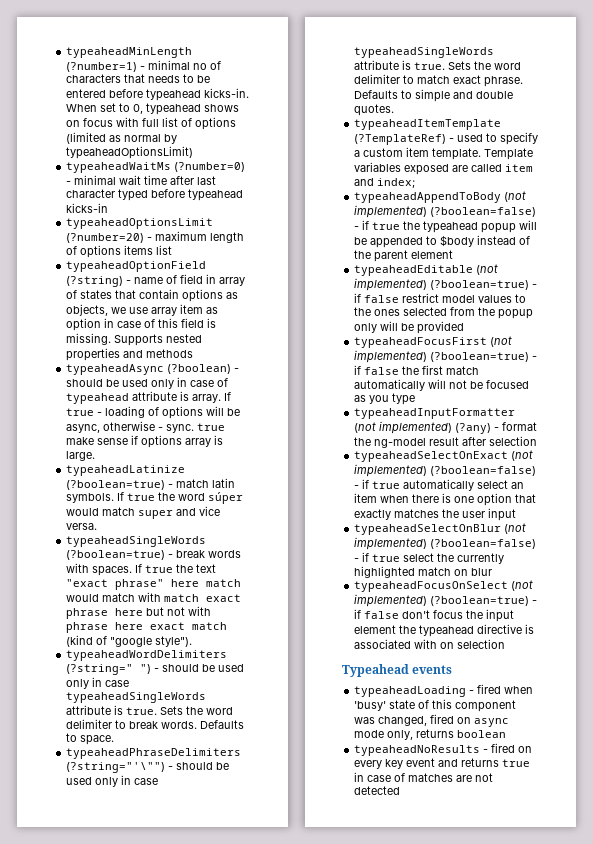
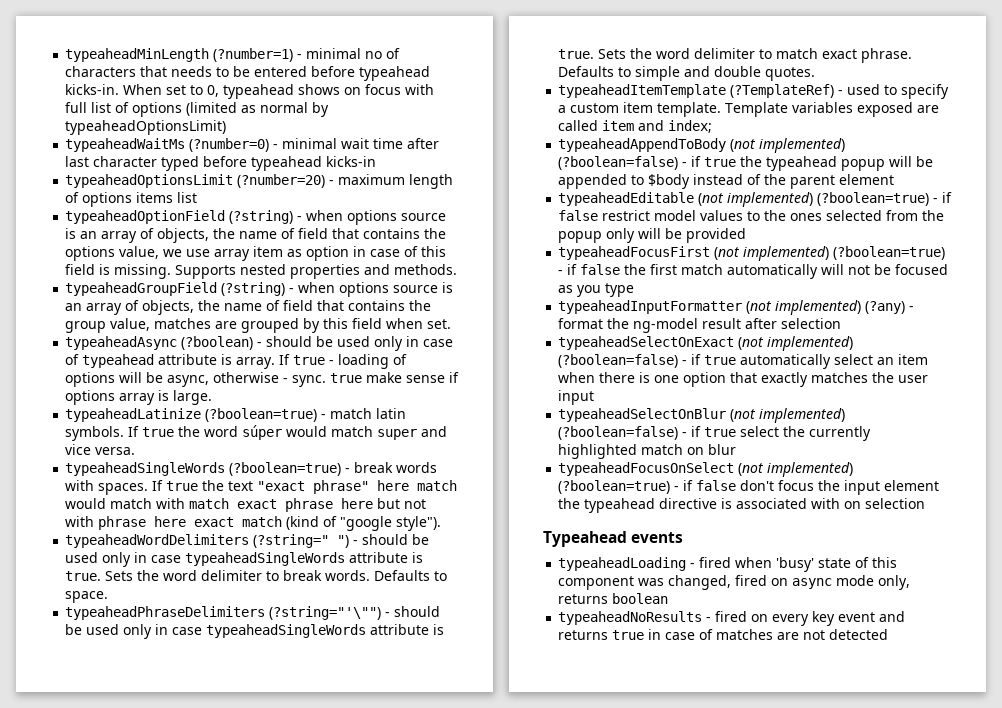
[134,274,246,286] [66,289,239,302] [66,304,109,316] name of field in array of states that contain options as objects, -> [306,210,447,225] [65,228,447,243] [65,246,160,261] when options source is an array of objects, the name of field that contains the options value,
[146,349,194,358] methods -> [394,264,458,275] [65,282,454,297] [65,300,432,315] [65,318,452,333] methods. // typeaheadGroupField (?string) - when options source is an array of objects, the name of field that contains the group value, matches are grouped by this field when set.

